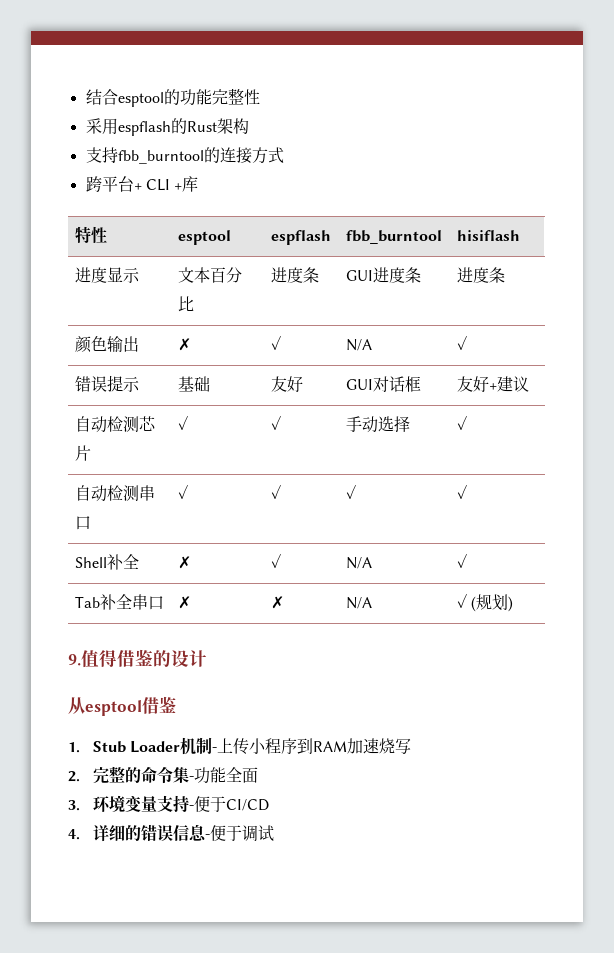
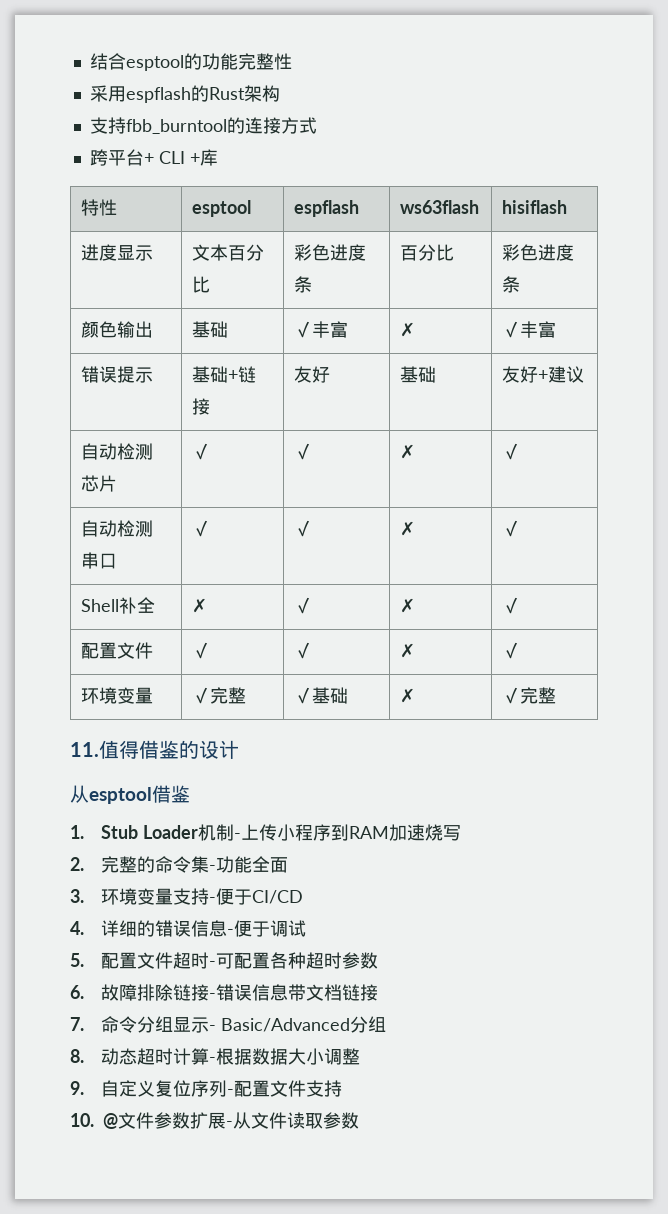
[346,230,443,244] fbb_burntool -> [400,200,480,214] ws63flash
[271,267,320,283] [346,267,422,283] 进度条 | GUI进度条 | -> [294,244,367,261] [294,276,313,293] [400,244,455,261] [502,244,539,261] 彩色进度条 | 百分比 | 彩色
[178,338,192,351] [271,335,282,350] [346,339,373,351] [457,335,468,350] | ✗ | ✓ | N/A | ✓ -> [192,321,229,338] [294,321,349,338] [400,322,416,337] [502,321,557,338] | 基础 | ✓丰富 | ✗ | ✓丰富
(211, 384) none -> [228,366,257,383] [192,398,211,415] +链接
[346,376,422,392] GUI对话框 -> [400,366,437,383] 基础
[346,416,411,433] 手动选择 -> [400,444,416,459] ✗
[346,484,357,499] ✓ -> [400,521,416,536] ✗
[346,557,373,569] [457,553,468,568] [75,594,165,610] [178,596,192,609] [271,596,285,609] [346,597,373,609] [457,593,514,612] [68,654,81,666] N/A | ✓ // Tab补全串口 | ✗ | ✗ | N/A | ✓ (规划) // 9. -> [400,598,416,613] [502,597,521,614] [81,642,154,659] [192,642,211,659] [294,642,313,659] [400,643,416,658] [502,642,521,659] [81,687,154,704] [192,687,247,704] [294,687,349,704] [400,688,416,703] [502,687,557,704] [70,742,99,757] ✗ | ✓ // 配置文件 | ✓ | ✓ | ✗ | ✓ // 环境变量 | ✓完整 | ✓基础 | ✗ | ✓完整 // 11.
(274, 833) none -> [70,952,379,969] [70,984,379,1001] [70,1016,387,1033] [70,1048,361,1065] [70,1080,343,1097] [70,1112,359,1129] // 5.配置文件超时-可配置各种超时参数 // 6.故障排除链接-错误信息带文档链接 // 7.命令分组显示- Basic/Advanced分组 // 8.动态超时计算-根据数据大小调整 // 9.自定义复位序列-配置文件支持 // 10. @文件参数扩展-从文件读取参数

